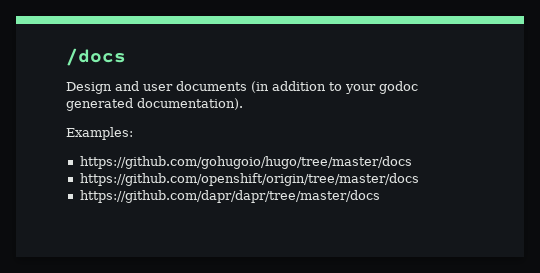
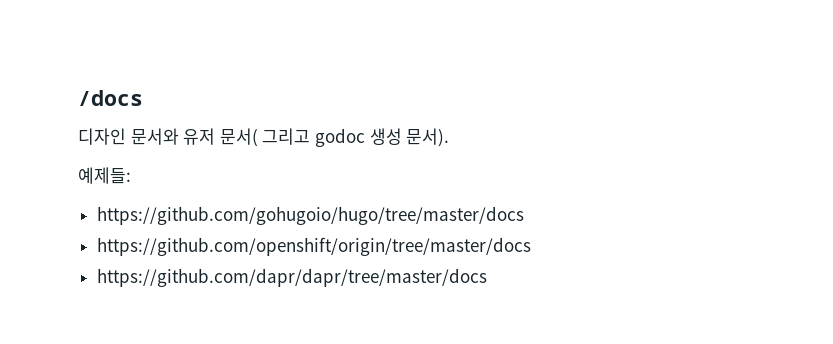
[66,81,418,94] [66,98,243,111] [66,127,133,140] Design and user documents (in addition to your godoc generated documentation). // Examples: -> [78,128,450,147] [78,167,131,184] 디자인 문서와 유저 문서( 그리고 godoc 생성 문서). // 예제들:

